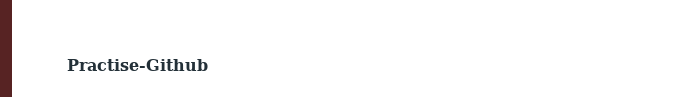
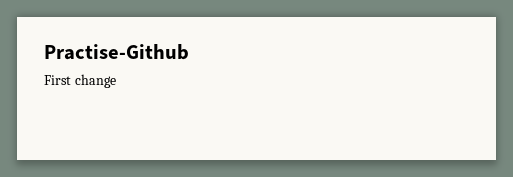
(208, 65) none -> [44,74,116,88] // First change

